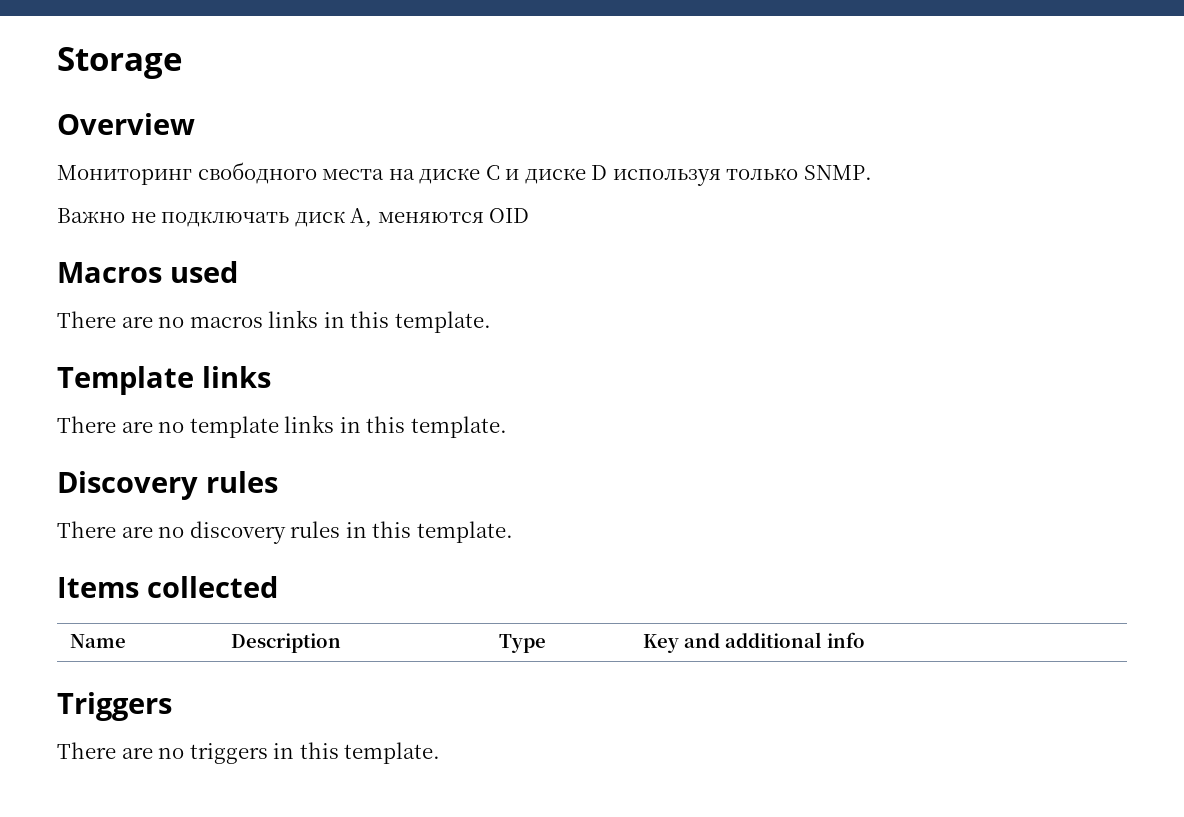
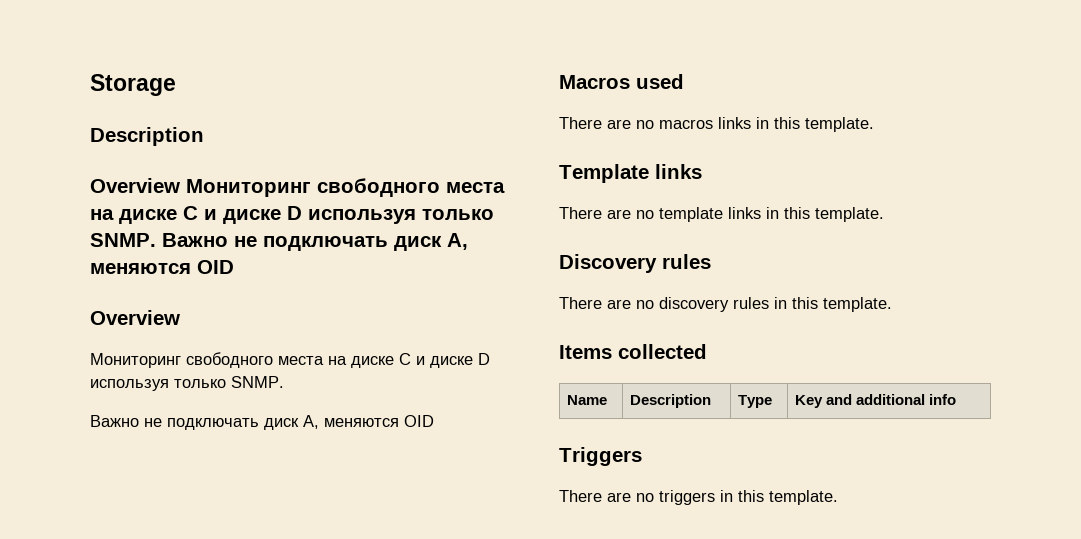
(183, 63) none -> [90,127,204,146] [90,178,505,197] [90,206,494,224] [90,233,468,251] [90,260,234,274] // Description // Overview Мониторинг свободного места на диске С и диске D используя только SNMP. Важно не подключать диск А, меняются OID

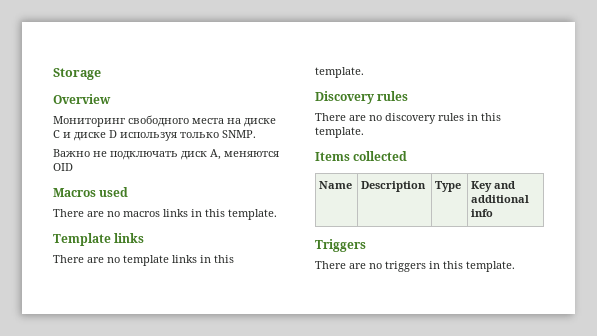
[90,127,204,146] [90,178,505,197] [90,206,494,224] [90,233,468,251] [90,260,234,274] // Description // Overview Мониторинг свободного места на диске С и диске D используя только SNMP. Важно не подключать диск А, меняются OID -> (101, 74) none

